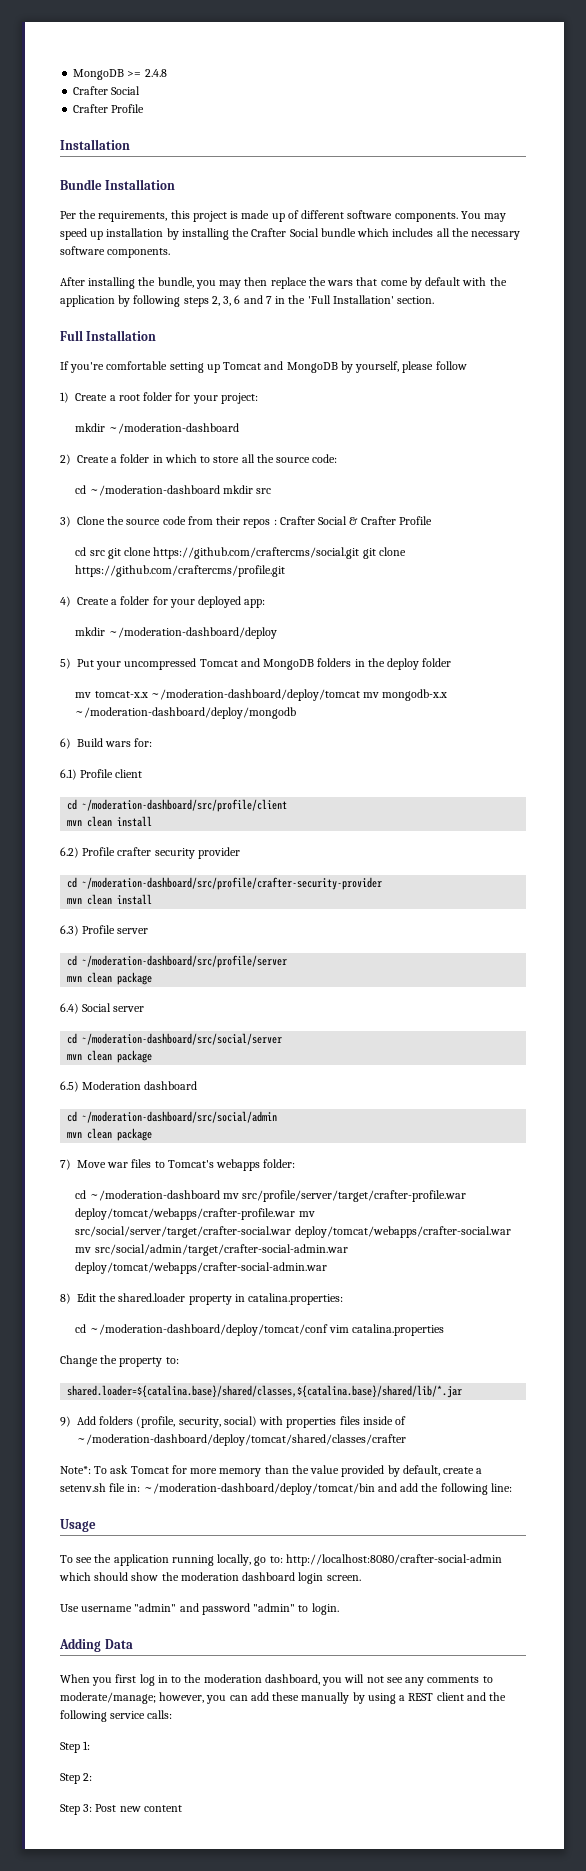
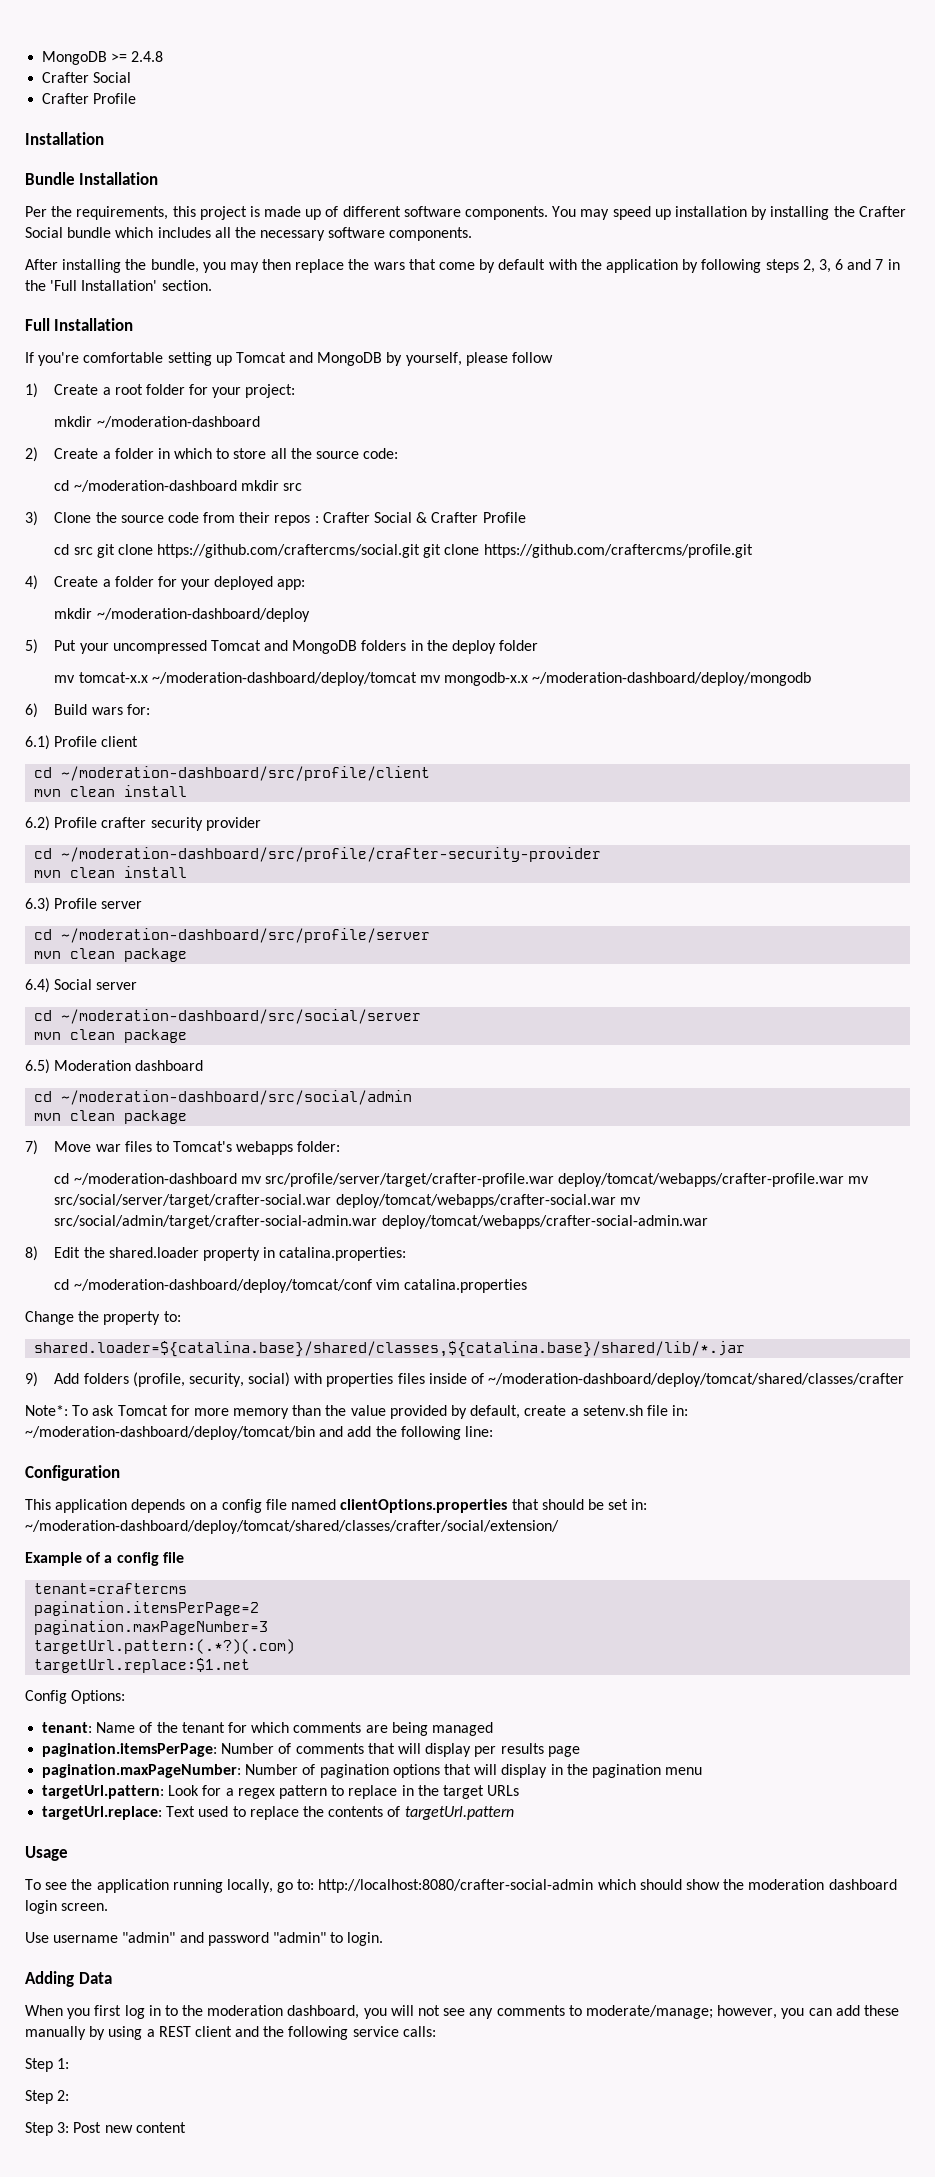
(512, 1487) none -> [25,1465,120,1481] [25,1499,648,1513] [25,1520,559,1534] [25,1552,184,1566] [34,1583,188,1594] [34,1601,260,1616] [34,1620,269,1635] [34,1639,296,1654] [34,1658,251,1673] [25,1690,126,1704] [42,1722,493,1736] [42,1743,580,1757] [42,1764,703,1778] [42,1785,520,1799] [42,1806,514,1820] // Configuration // This application depends on a config file named clientOptions.properties that should be set in: ~/moderation-dashboard/deploy/tomcat/shared/classes/crafter/social/extension/ // Example of a config file // tenant=craftercms // pagination.itemsPerPage=2 // pagination.maxPageNumber=3 // targetUrl.pattern:(.*?)(.com) // targetUrl.replace:$1.net // Config Options: // tenant: Name of the tenant for which comments are being managed // pagination.itemsPerPage: Number of comments that will display per results page // pagination.maxPageNumber: Number of pagination options that will display in the pagination menu // targetUrl.pattern: Look for a regex pattern to replace in the target URLs // targetUrl.replace: Text used to replace the contents of targetUrl.pattern

